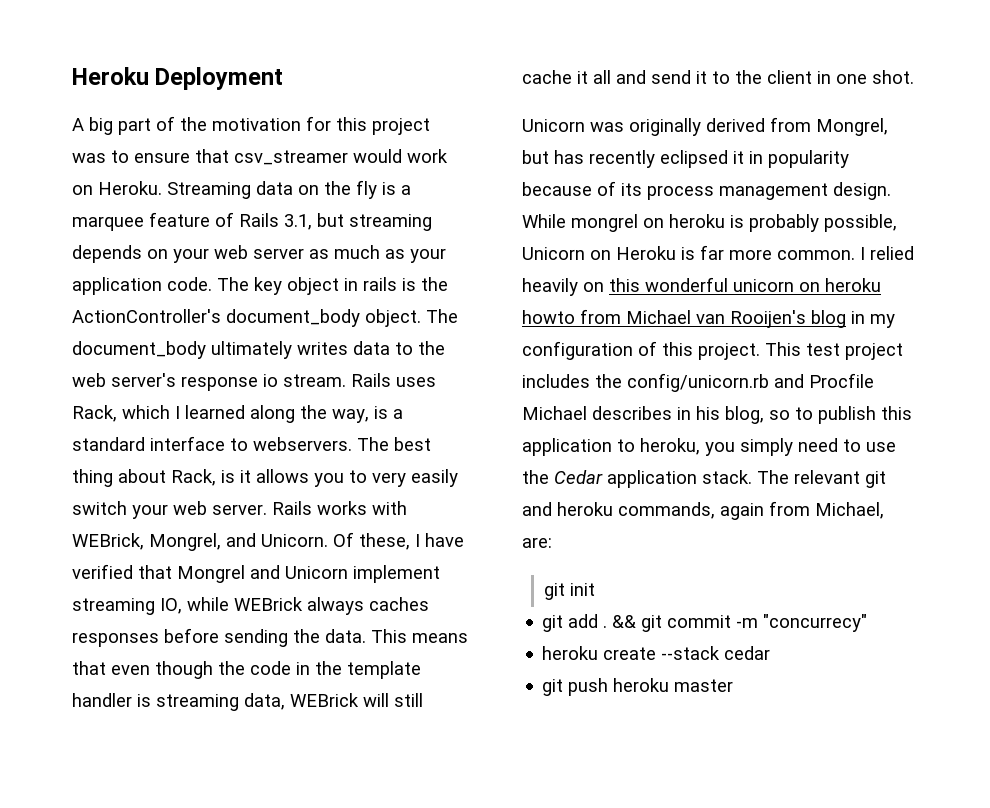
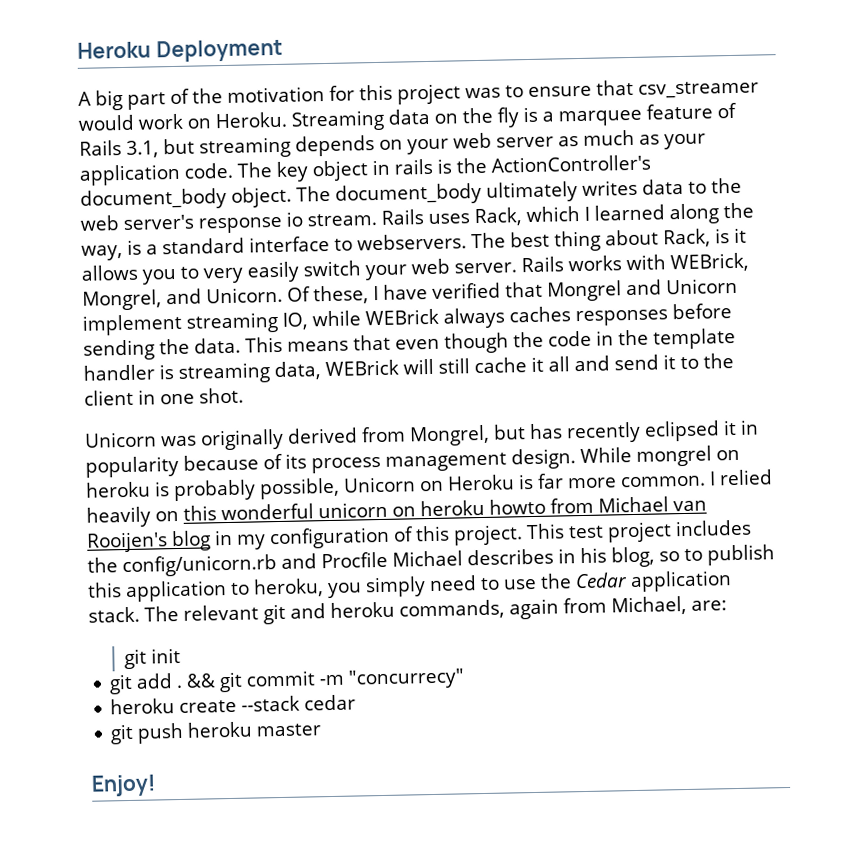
(734, 685) none -> [91,774,157,797] // Enjoy!

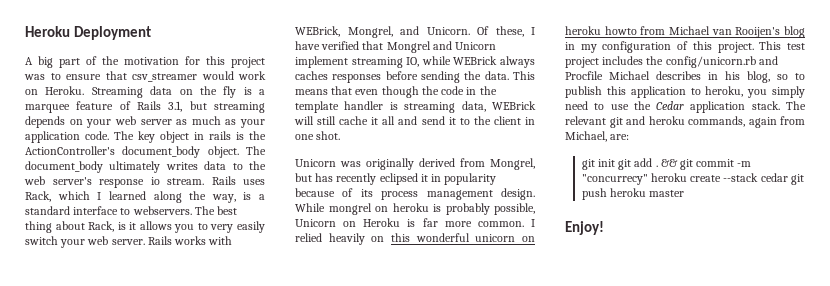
(182, 655) // -> (615, 163) none
(466, 679) // -> (648, 179) none
(357, 702) // -> (788, 177) none

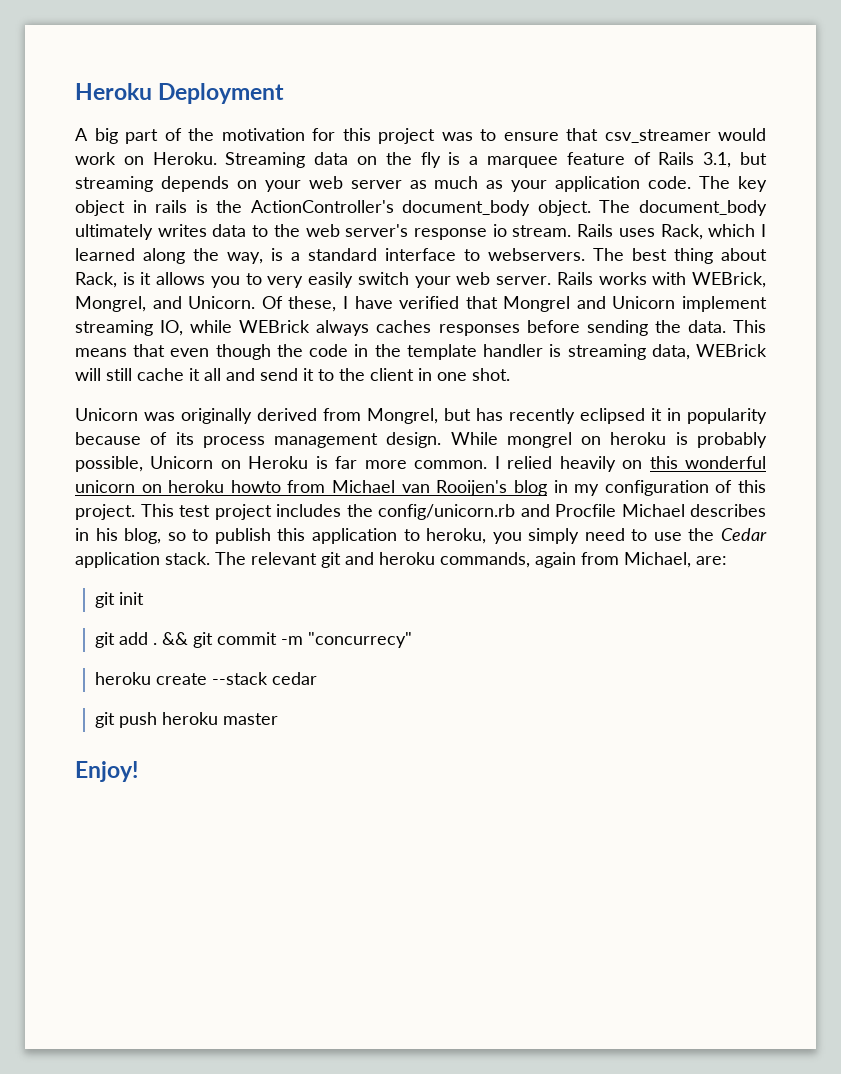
(615, 163) none -> (145, 598) //
(648, 179) none -> (413, 640) //
(788, 177) none -> (318, 678) //

